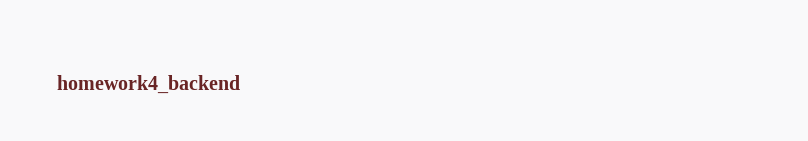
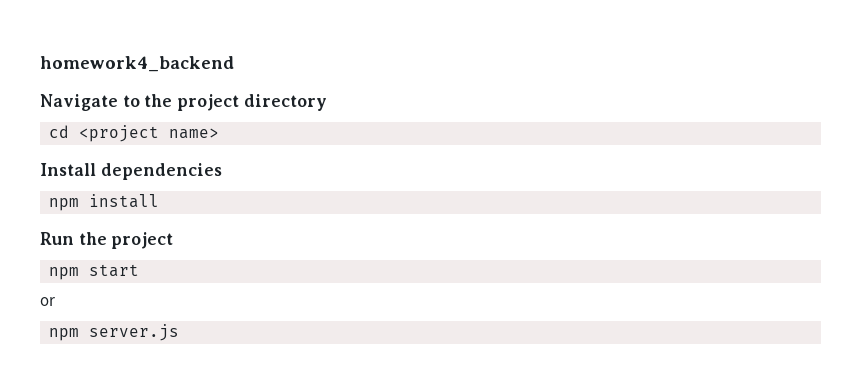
(240, 84) none -> [40,94,327,111] [49,125,219,142] [40,163,222,180] [49,194,159,211] [40,232,174,249] [49,264,139,280] [40,297,55,306] [49,324,179,341] // Navigate to the project directory // cd <project name> // Install dependencies // npm install // Run the project // npm start // or // npm server.js

